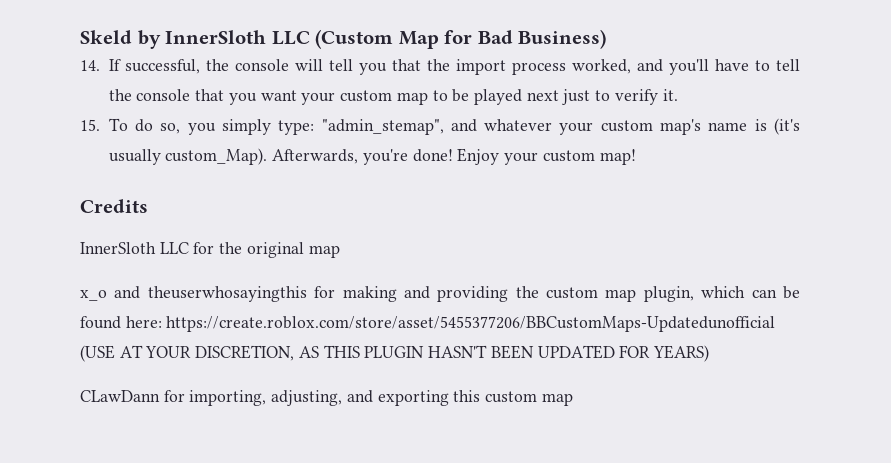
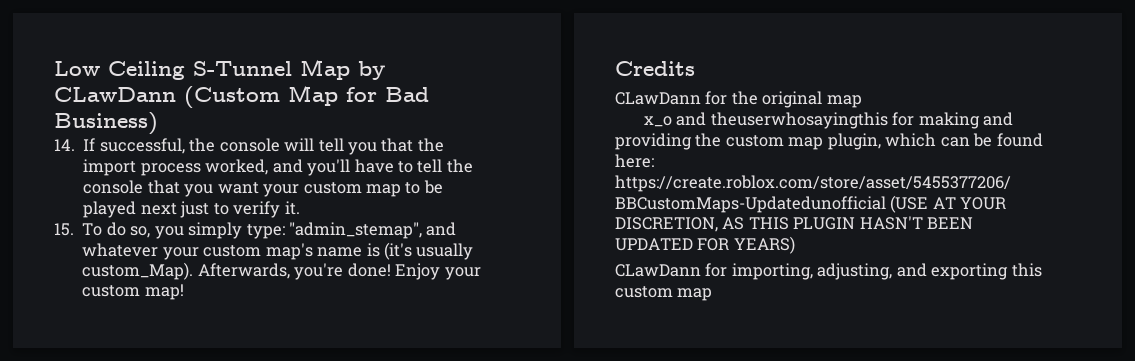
[80,30,310,49] Skeld by InnerSloth LLC -> [54,59,385,80] [54,87,176,102] Low Ceiling S-Tunnel Map by CLawDann
[80,242,189,254] InnerSloth LLC -> [615,92,701,105] CLawDann

